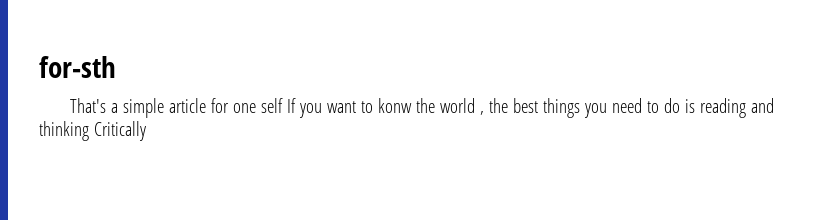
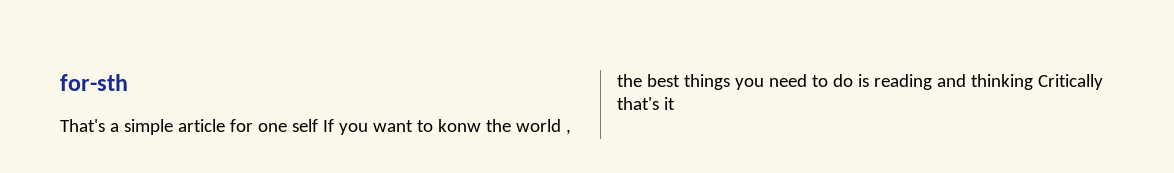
(146, 131) none -> [617,97,675,110] that's it

